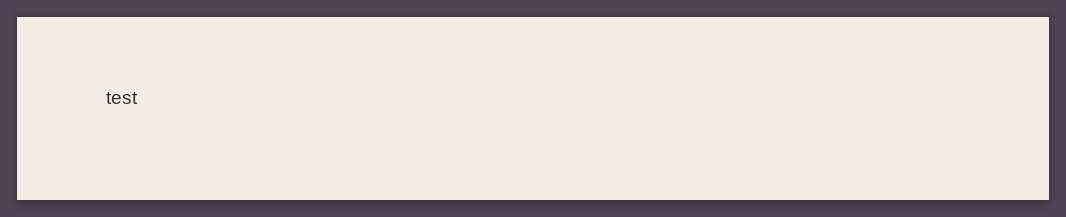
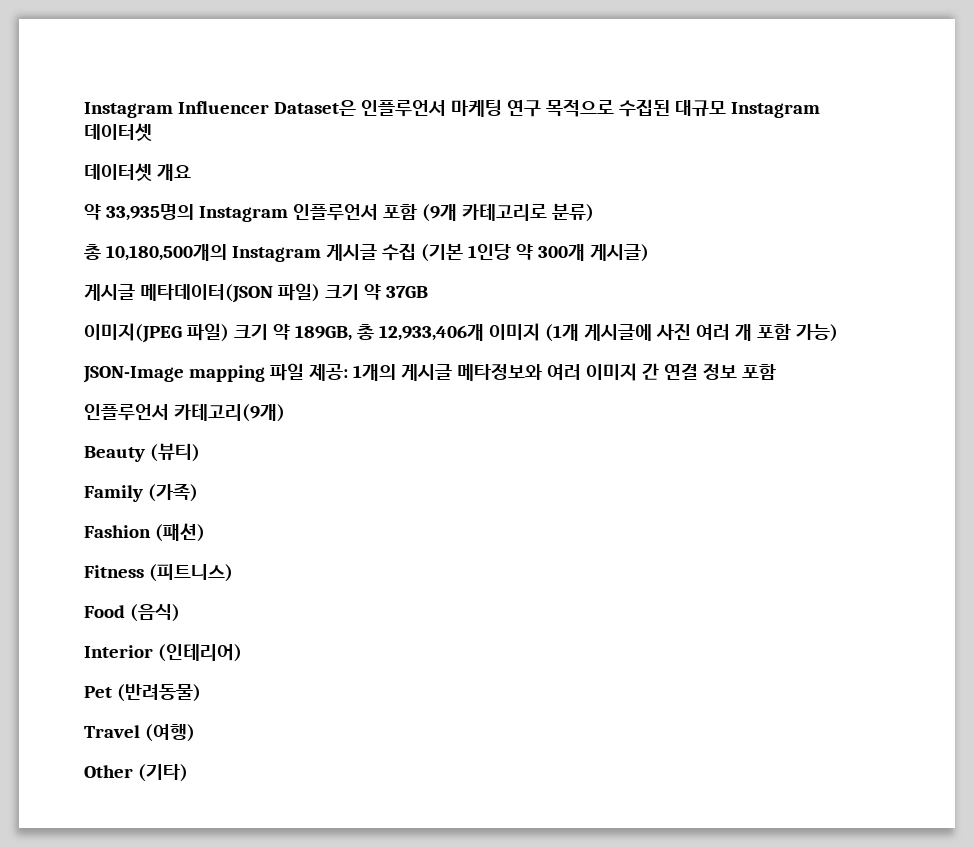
[106,92,138,104] test -> [84,99,820,118] [84,123,152,141] [84,163,191,181] [84,203,594,222] [84,243,649,262] [84,283,428,303] [84,323,838,343] [83,363,776,383] [84,404,285,422] [84,443,200,462] [84,483,198,502] [84,523,205,542] [84,564,233,582] [84,604,180,622] [84,644,242,662] [84,684,201,702] [84,724,195,742] [84,764,188,782] Instagram Influencer Dataset은 인플루언서 마케팅 연구 목적으로 수집된 대규모 Instagram 데이터셋 // 데이터셋 개요 // 약 33,935명의 Instagram 인플루언서 포함 (9개 카테고리로 분류) // 총 10,180,500개의 Instagram 게시글 수집 (기본 1인당 약 300개 게시글) // 게시글 메타데이터(JSON 파일) 크기 약 37GB // 이미지(JPEG 파일) 크기 약 189GB, 총 12,933,406개 이미지 (1개 게시글에 사진 여러 개 포함 가능) // JSON-Image mapping 파일 제공: 1개의 게시글 메타정보와 여러 이미지 간 연결 정보 포함 // 인플루언서 카테고리(9개) // Beauty (뷰티) // Family (가족) // Fashion (패션) // Fitness (피트니스) // Food (음식) // Interior (인테리어) // Pet (반려동물) // Travel (여행) // Other (기타)

